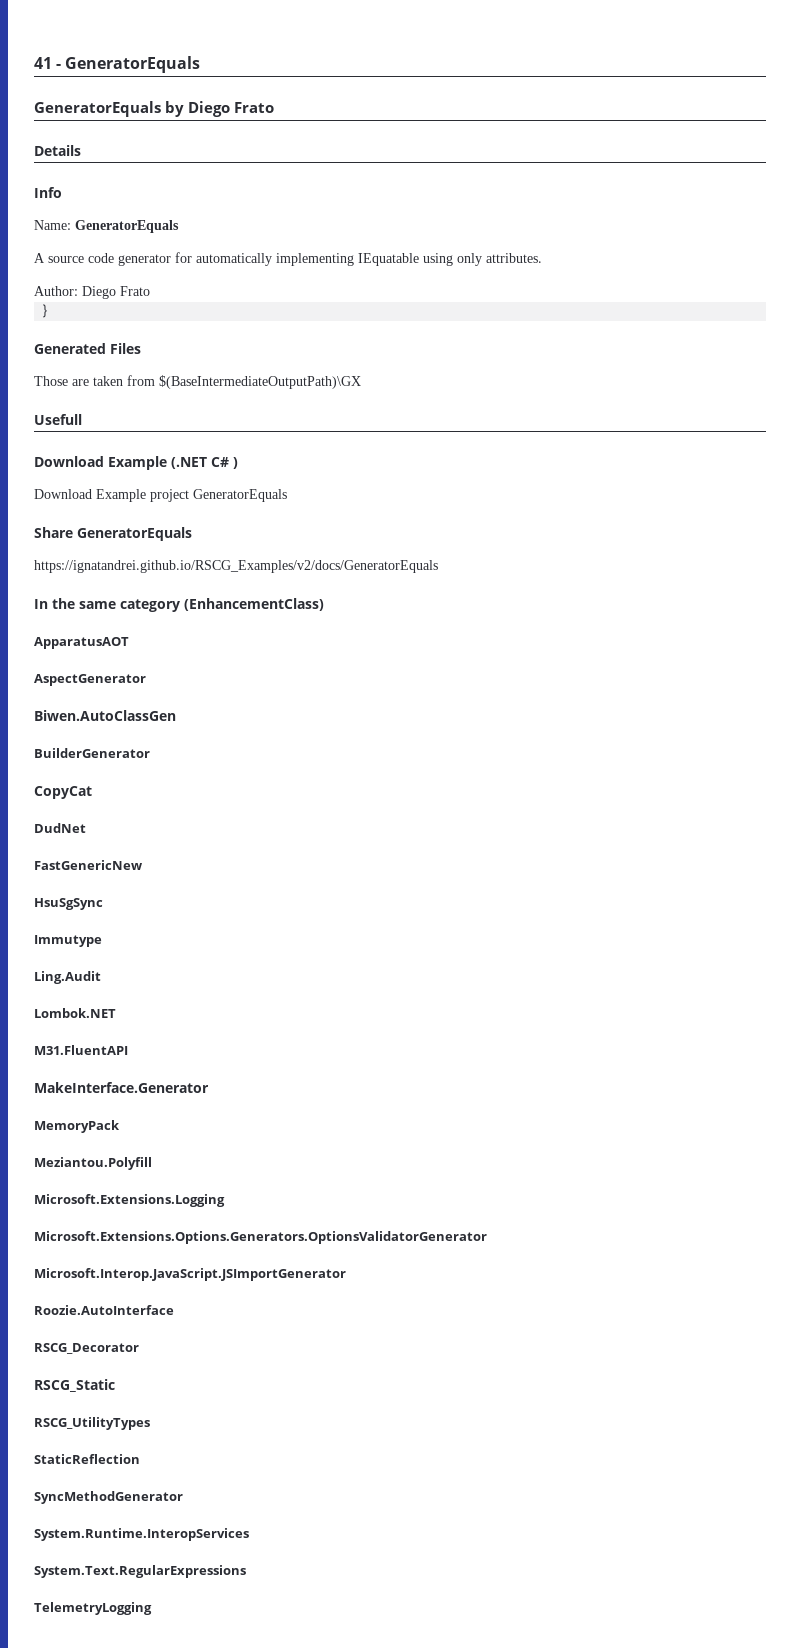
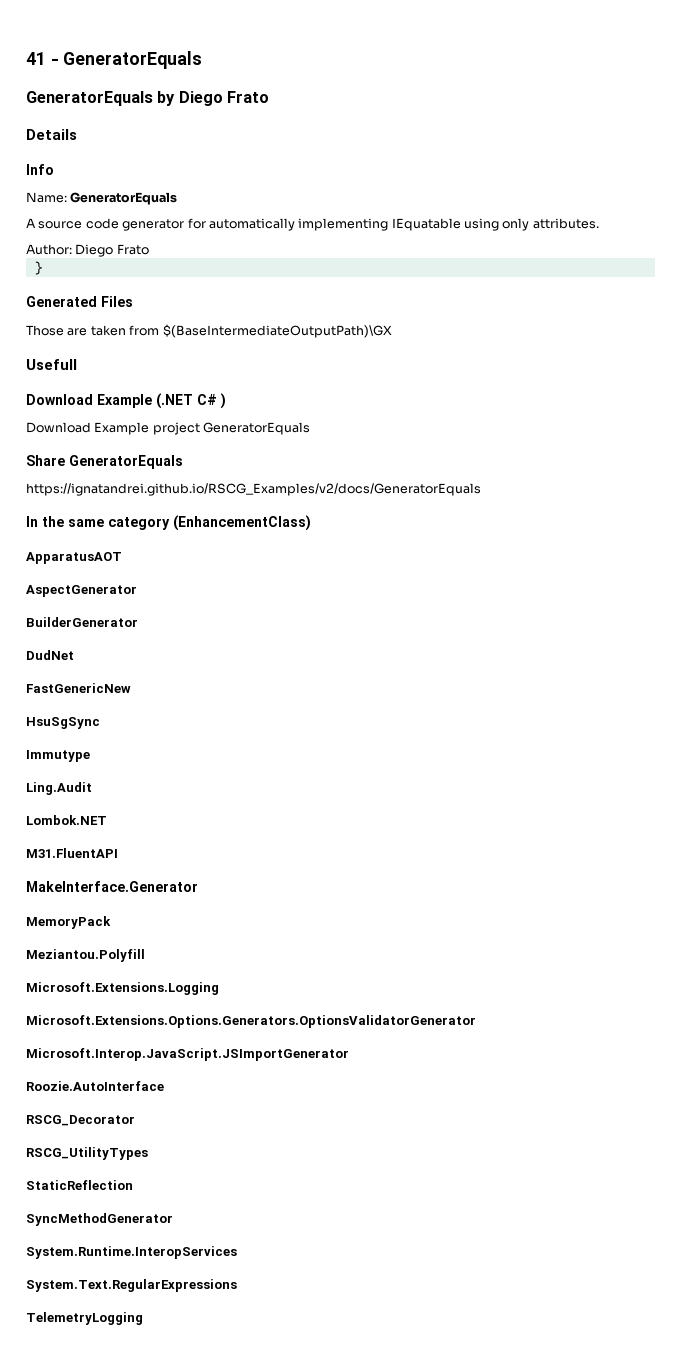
[34,710,176,721] // Biwen.AutoClassGen -> (137, 591) none
[34,786,92,799] // CopyCat -> (138, 622) none
[34,1379,115,1392] // RSCG_Static -> (135, 1120) none

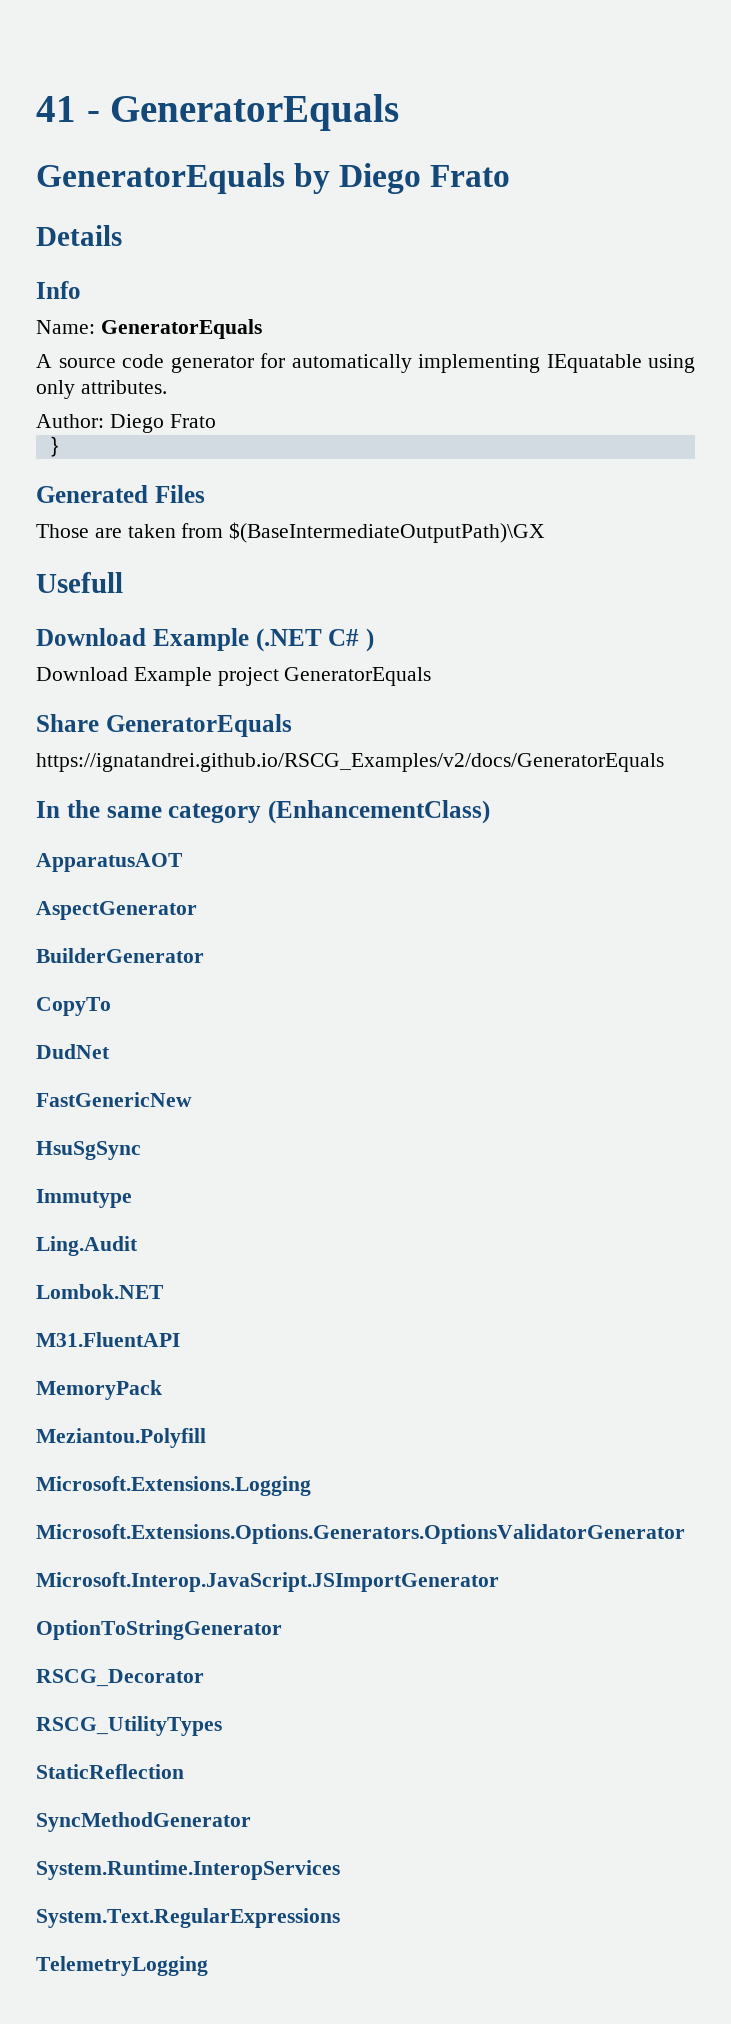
(138, 622) none -> [36,997,111,1016] // CopyTo
[26,881,198,892] // MakeInterface.Generator -> (180, 1339) none
[26,1081,164,1091] Roozie.AutoInterface -> [36,1620,282,1640] OptionToStringGenerator

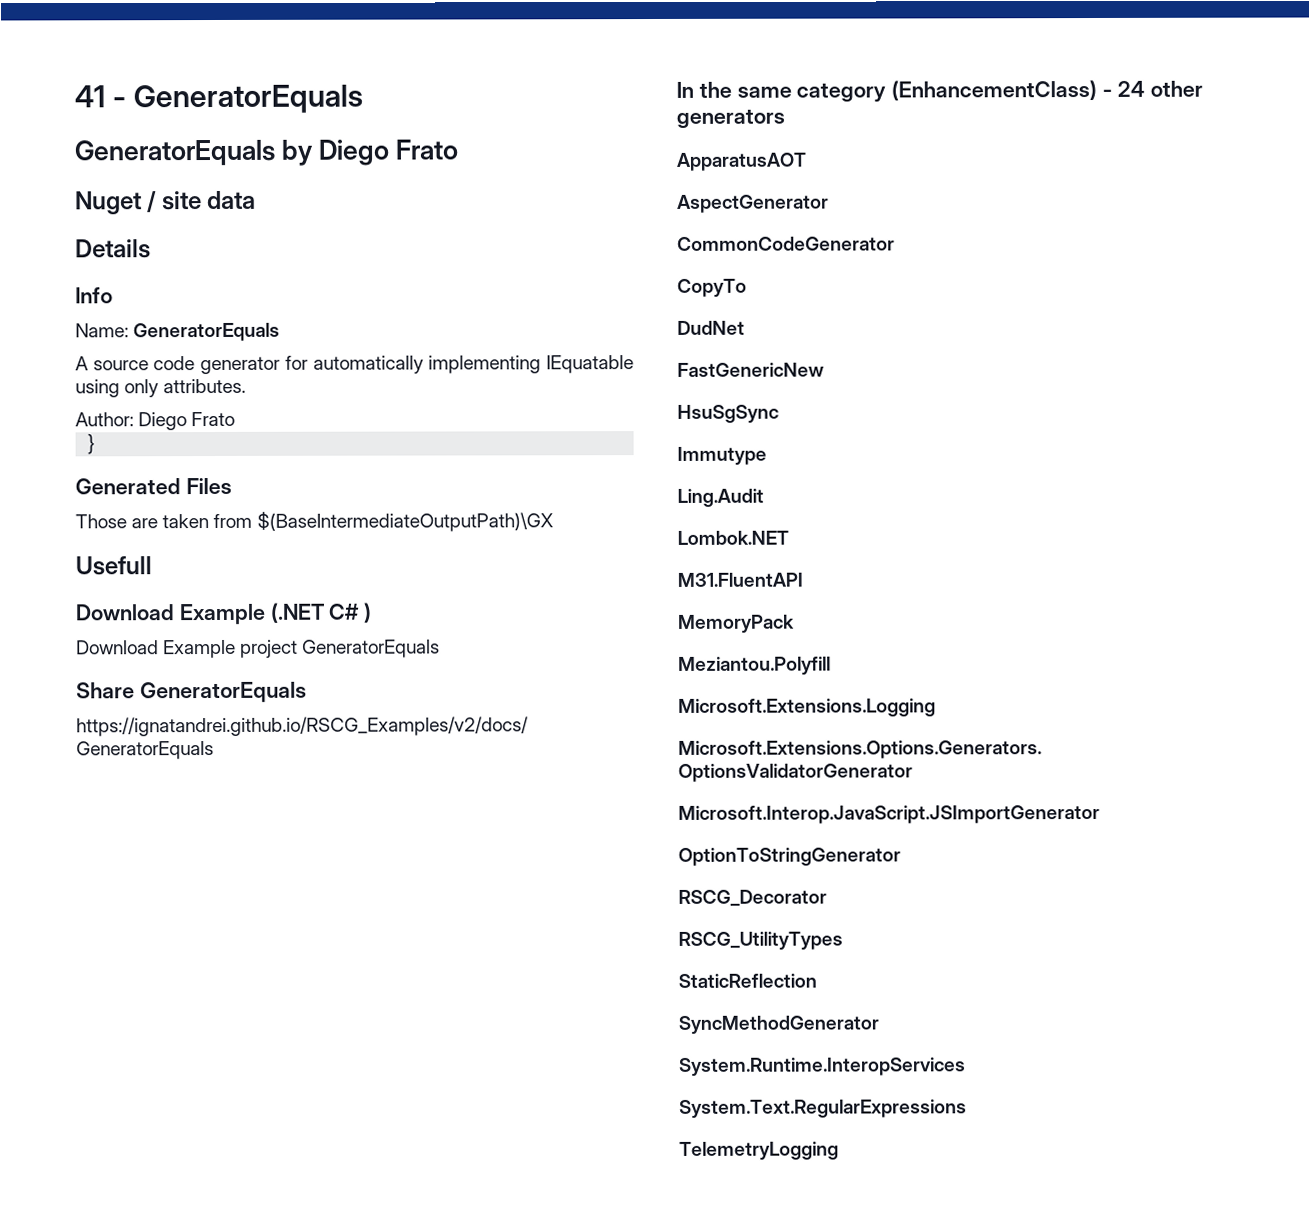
(511, 176) none -> [75,190,257,215] // Nuget / site data
(490, 812) none -> [1102,80,1203,97] [676,108,785,129] - 24 other generators
[36,948,204,963] BuilderGenerator -> [677,236,895,251] CommonCodeGenerator

